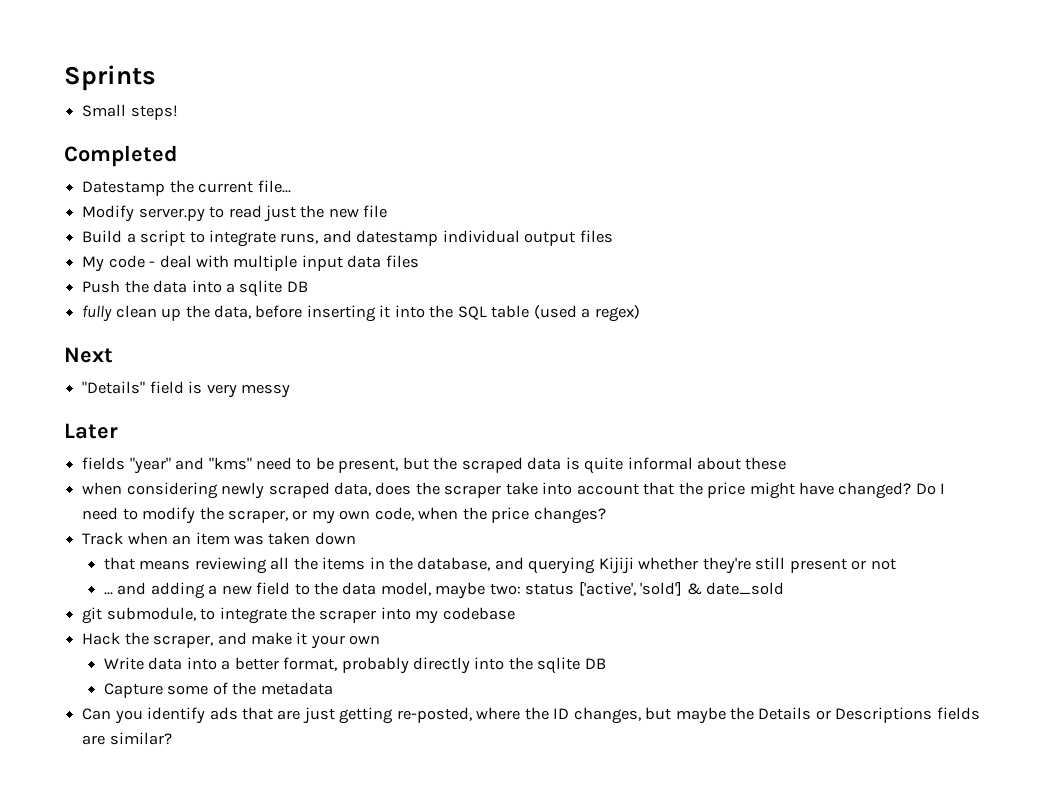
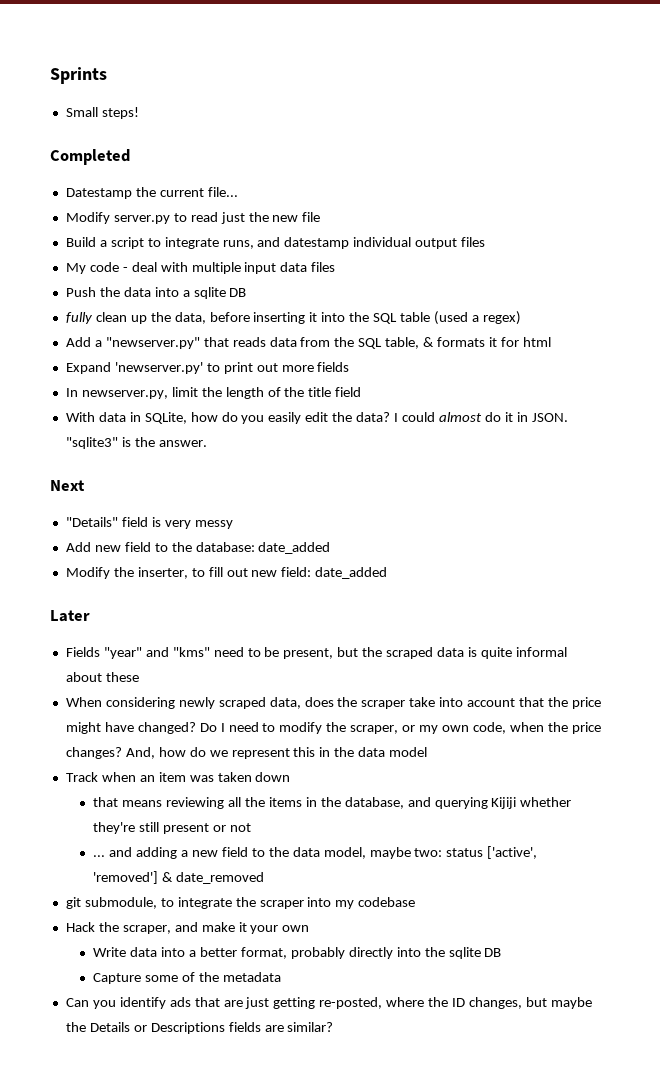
(640, 313) none -> [65,337,551,349] [65,362,350,374] [65,387,362,399] [65,412,568,424] [65,437,207,449] // Add a "newserver.py" that reads data from the SQL table, & formats it for html // Expand 'newserver.py' to print out more fields // In newserver.py, limit the length of the title field // With data in SQLite, how do you easily edit the data? I could almost do it in JSON. "sqlite3" is the answer.
(290, 391) none -> [65,542,331,554] [65,567,388,579] // Add new field to the database: date_added // Modify the inserter, to fill out new field: date_added
[82,457,126,470] fields -> [65,647,100,657] Fields
[82,482,123,495] when -> [65,697,102,707] When
(606, 515) none -> [125,747,428,759] And, how do we represent this in the data model
[640,581,785,596] 'sold'] & date_sold -> [93,871,265,884] 'removed'] & date_removed

